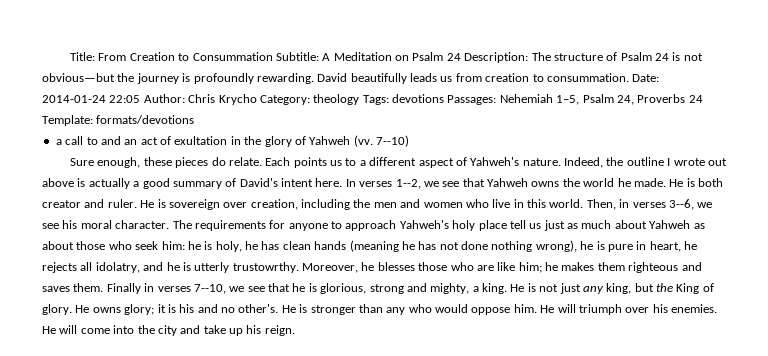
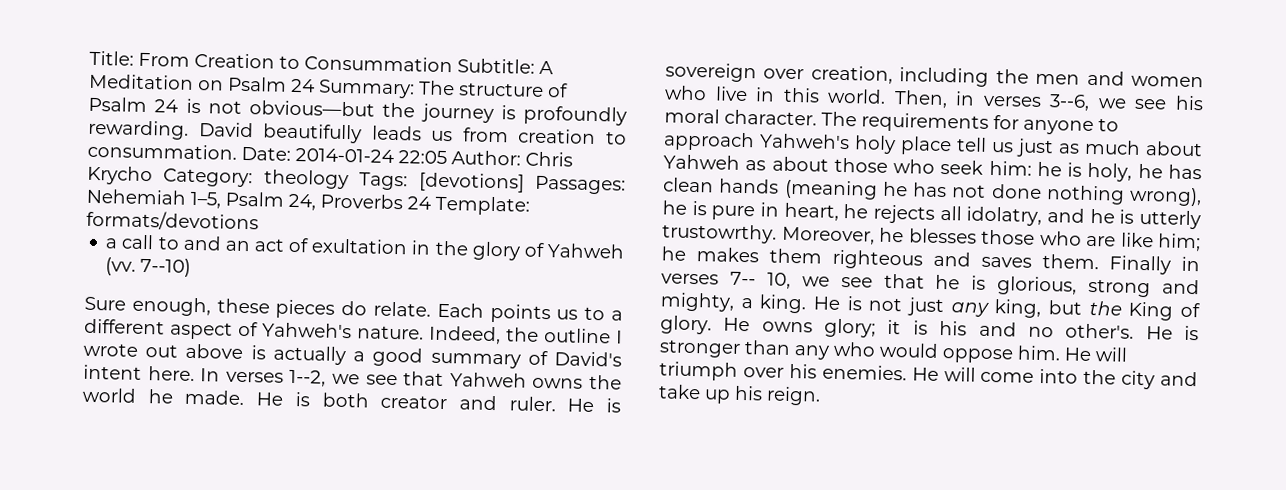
[464,52,529,63] Description: -> [318,79,415,99] Summary:
[392,94,444,103] devotions -> [418,172,525,193] [devotions]
[193,284,226,294] 7--10, -> [729,271,791,289] 7-- 10,

